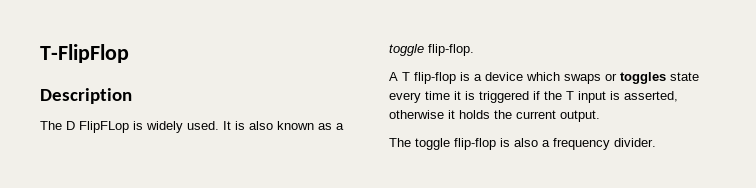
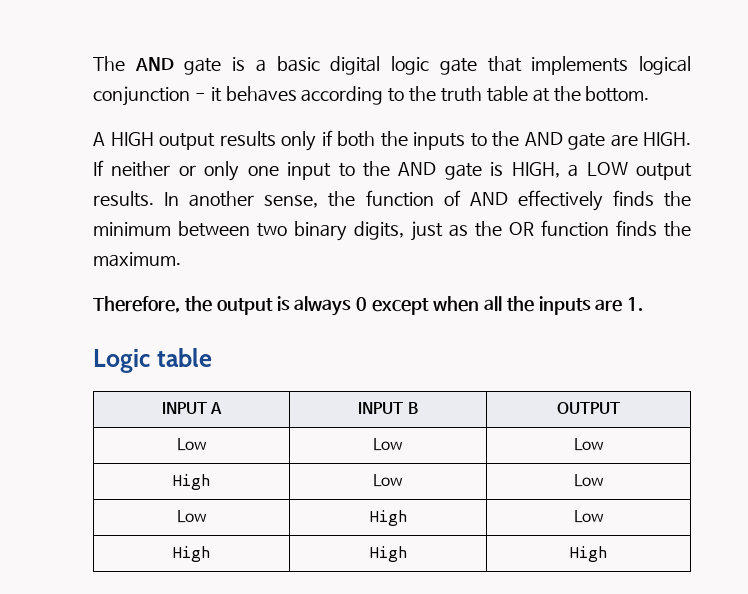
[40,44,129,63] [40,88,132,104] [40,121,344,133] [389,44,474,56] [389,72,699,84] [389,91,678,103] [389,110,600,122] [389,138,656,150] T-FlipFlop // Description // The D FlipFLop is widely used. It is also known as a toggle flip-flop. // A T flip-flop is a device which swaps or toggles state every time it is triggered if the T input is asserted, otherwise it holds the current output. // The toggle flip-flop is also a frequency divider. -> [93,56,691,75] [93,86,650,106] [93,130,691,151] [93,160,693,181] [93,190,691,211] [93,220,691,241] [93,252,181,267] [93,296,644,316] [93,348,212,373] [161,402,223,414] [358,402,418,414] [557,402,620,414] [176,438,207,451] [373,438,403,451] [573,438,604,451] [173,474,210,490] [373,474,403,487] [573,474,604,487] [176,510,207,523] [369,510,407,526] [573,510,604,523] [173,546,210,562] [369,546,407,562] [570,546,607,562] The AND gate is a basic digital logic gate that implements logical conjunction - it behaves according to the truth table at the bottom. // A HIGH output results only if both the inputs to the AND gate are HIGH. If neither or only one input to the AND gate is HIGH, a LOW output results. In another sense, the function of AND effectively finds the minimum between two binary digits, just as the OR function finds the maximum. // Therefore, the output is always 0 except when all the inputs are 1. // Logic table // INPUT A | INPUT B | OUTPUT // Low | Low | Low // High | Low | Low // Low | High | Low // High | High | High

